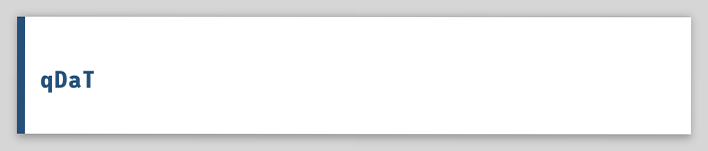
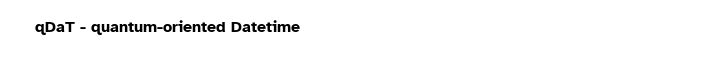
(97, 81) none -> [80,20,300,35] - quantum-oriented Datetime

